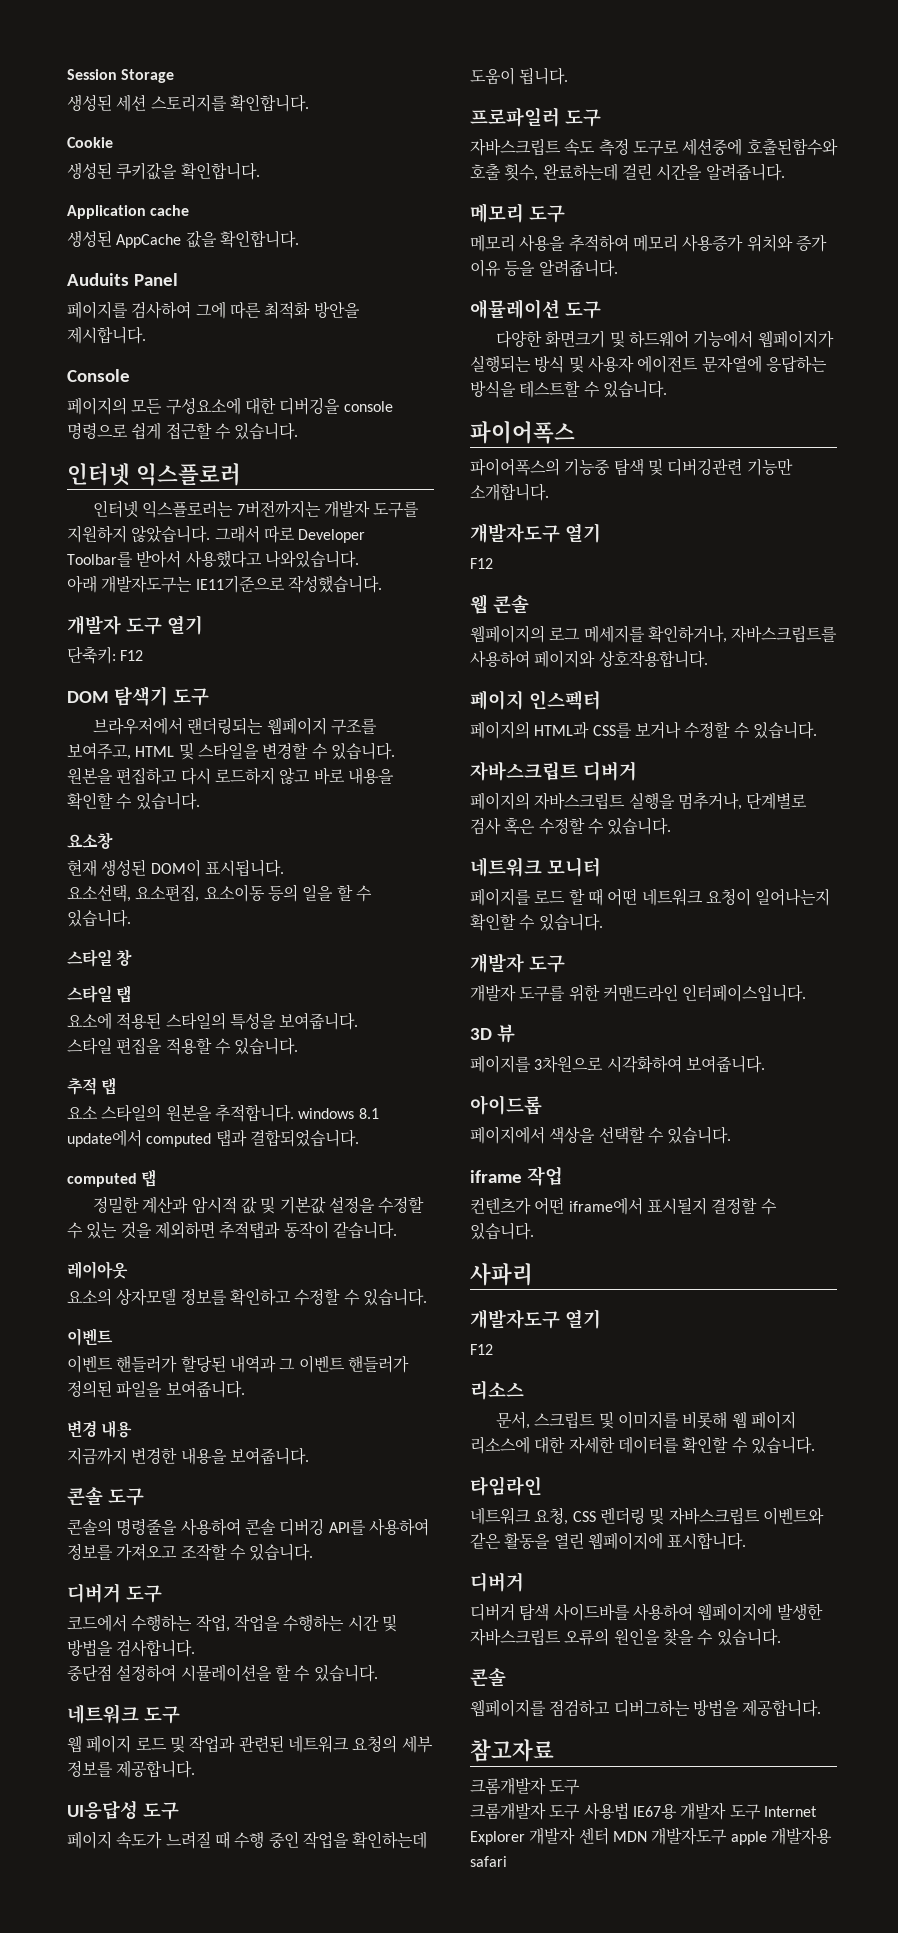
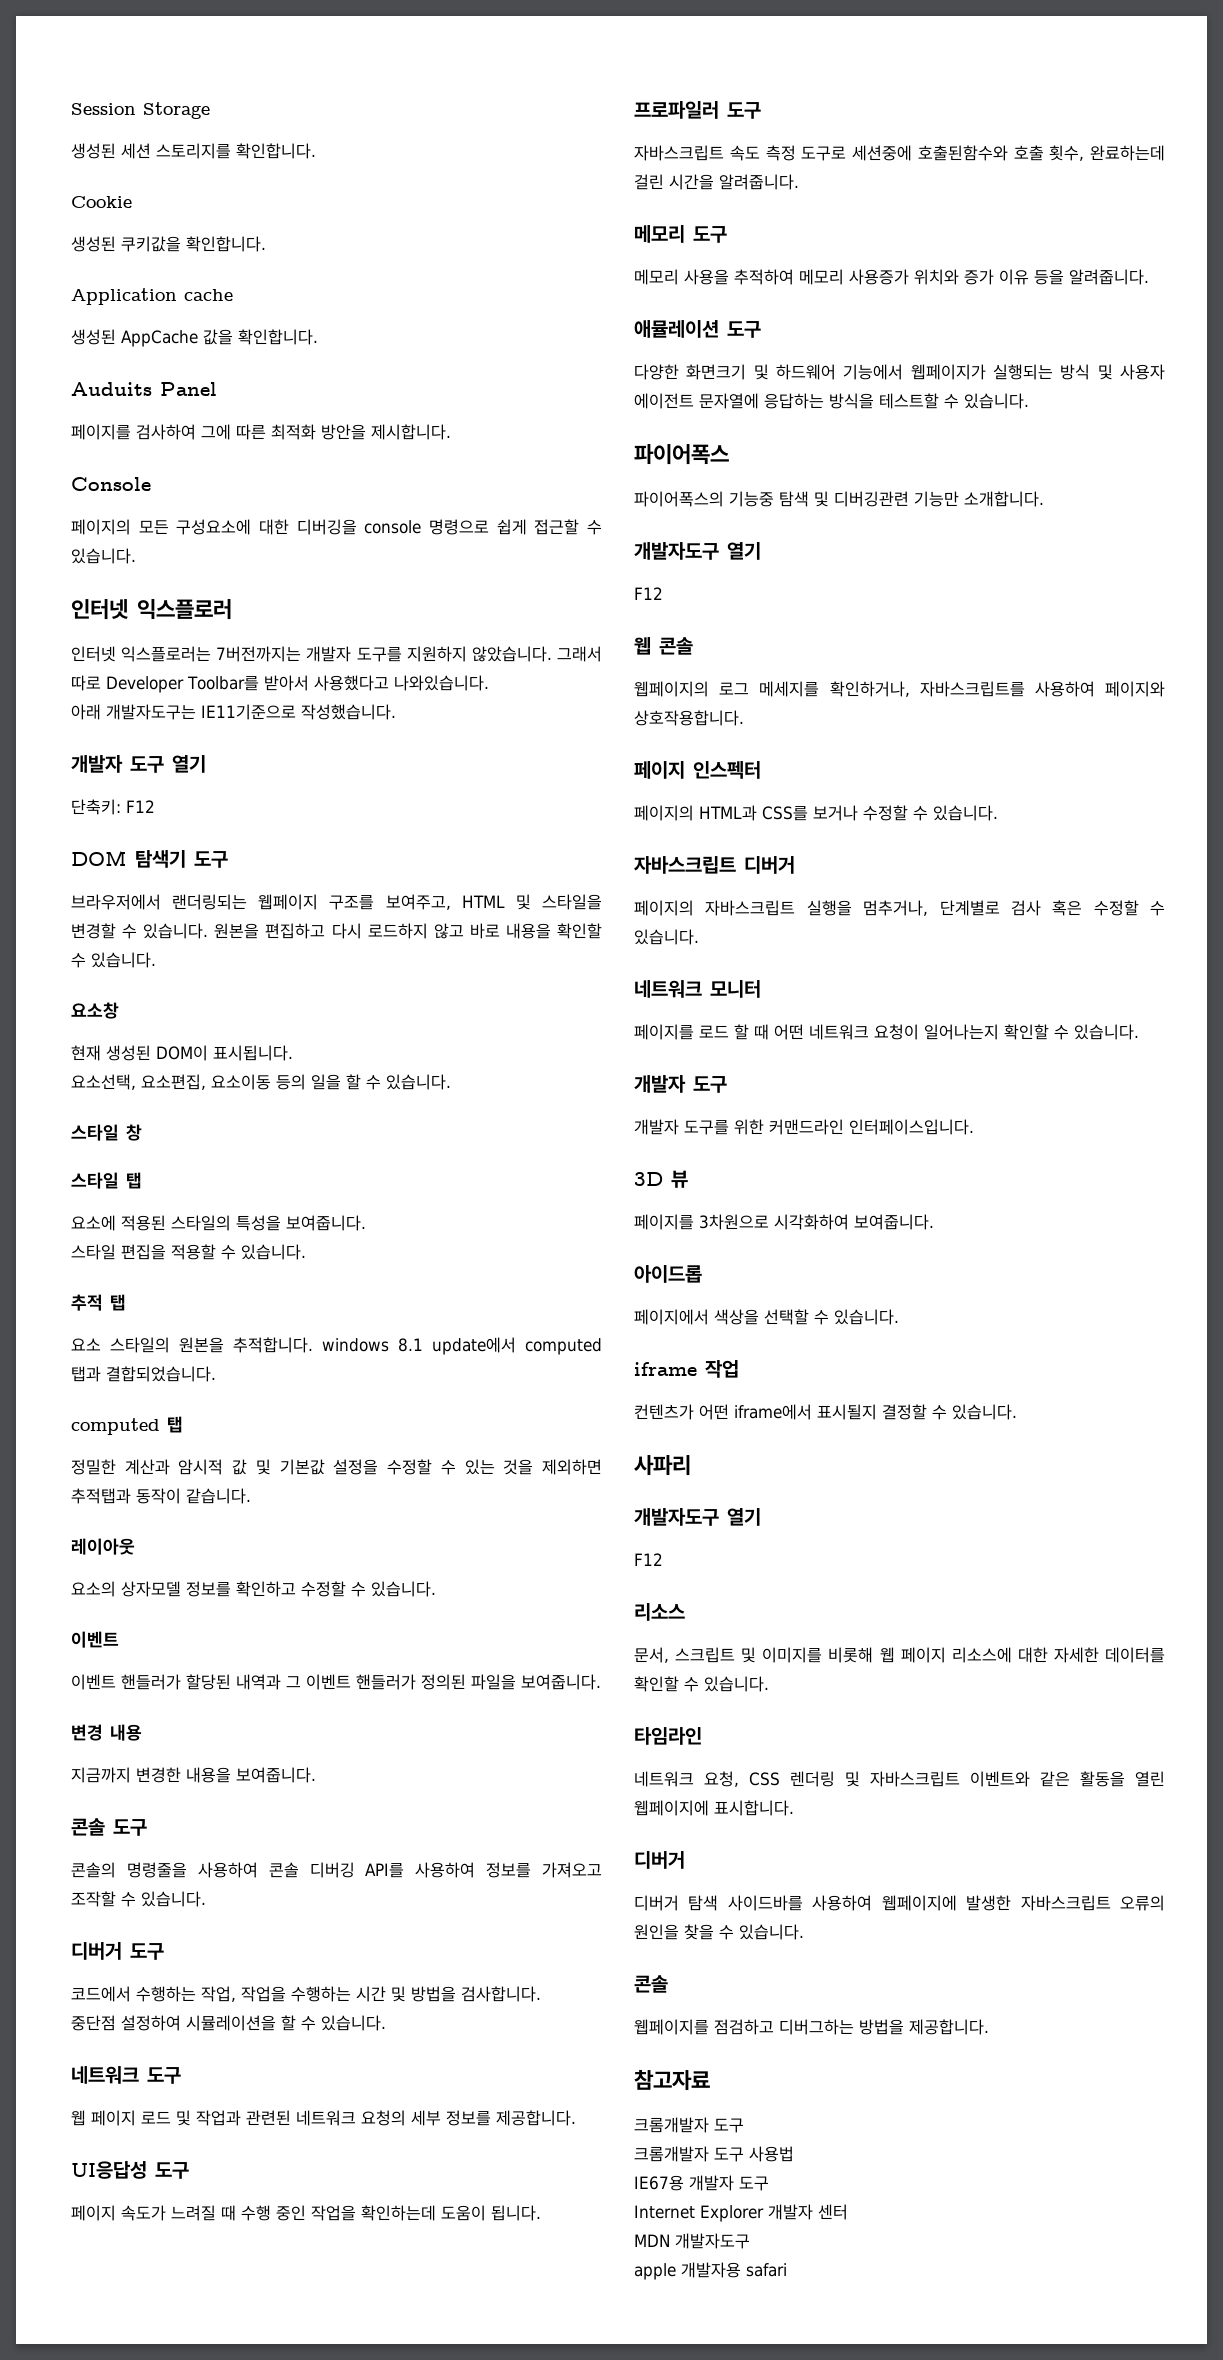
(629, 1811) none -> (794, 2154) //
(761, 1812) none -> (769, 2183) //
(609, 1836) none -> (848, 2212) //
(728, 1836) none -> (750, 2241) //

